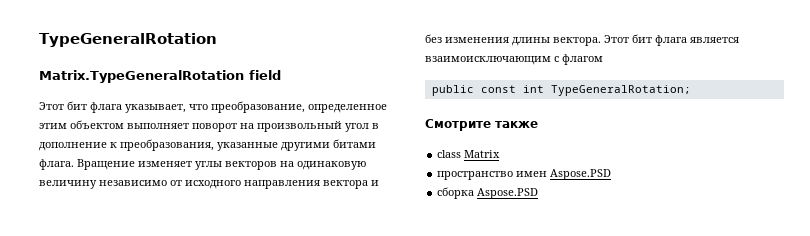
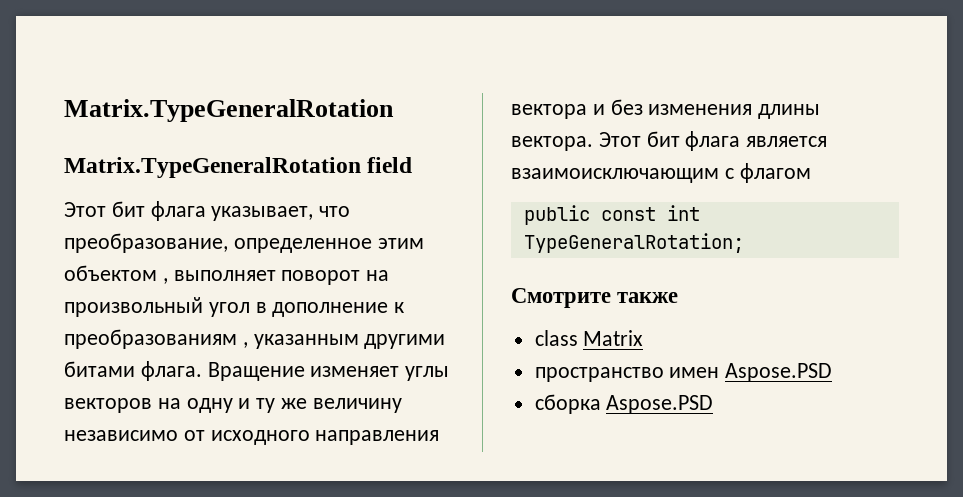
[39,33,217,47] TypeGeneralRotation -> [64,99,394,122] Matrix.TypeGeneralRotation
(124, 124) none -> [162,278,168,284] ,
[120,139,278,151] преобразования, указанные -> [64,329,359,349] преобразованиям , указанным
[297,161,366,170] одинаковую -> [186,398,308,413] одну и ту же

